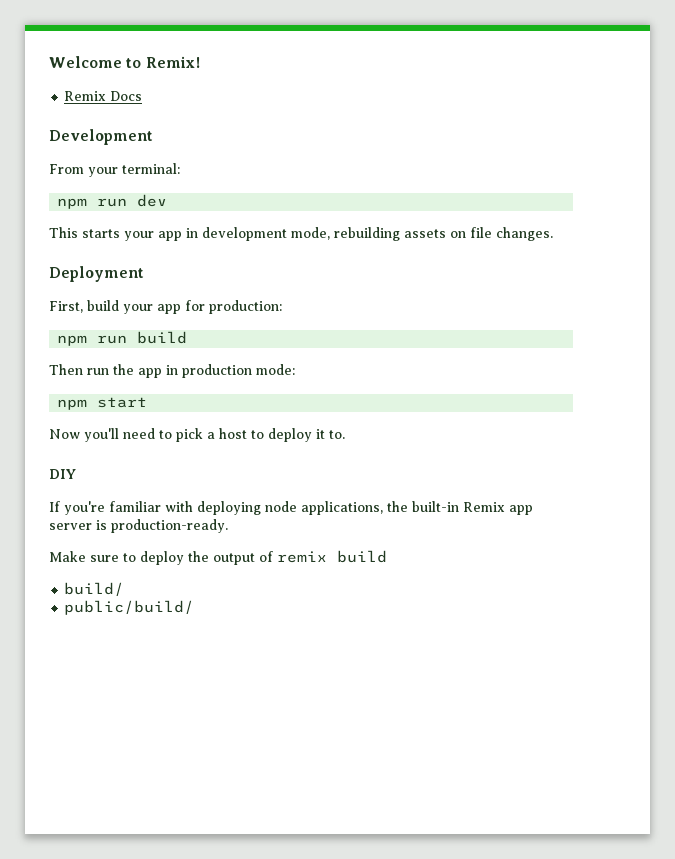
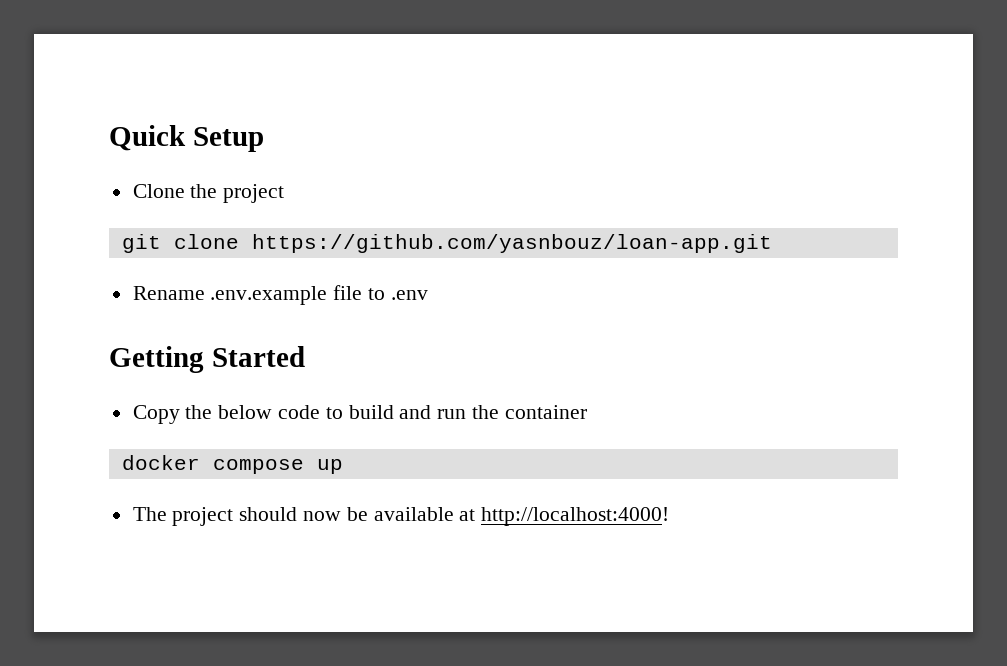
[49,56,200,68] [64,91,143,101] [49,129,153,145] [49,163,180,177] [57,194,168,209] [49,227,553,241] [49,266,144,282] [49,300,282,314] [57,331,188,346] [49,364,295,378] [57,397,148,410] [49,428,345,442] [49,469,76,479] [49,501,533,515] [49,519,228,533] [49,550,387,565] [64,582,125,596] [64,600,195,615] Welcome to Remix! // Remix Docs // Development // From your terminal: // npm run dev // This starts your app in development mode, rebuilding assets on file changes. // Deployment // First, build your app for production: // npm run build // Then run the app in production mode: // npm start // Now you'll need to pick a host to deploy it to. // DIY // If you're familiar with deploying node applications, the built-in Remix app server is production-ready. // Make sure to deploy the output of remix build // build/ // public/build/ -> [109,125,264,152] [132,184,285,203] [121,234,772,253] [132,285,428,305] [109,346,305,373] [132,405,587,424] [121,455,343,474] [132,507,670,526] Quick Setup // Clone the project // git clone https://github.com/yasnbouz/loan-app.git // Rename .env.example file to .env // Getting Started // Copy the below code to build and run the container // docker compose up // The project should now be available at http://localhost:4000!

